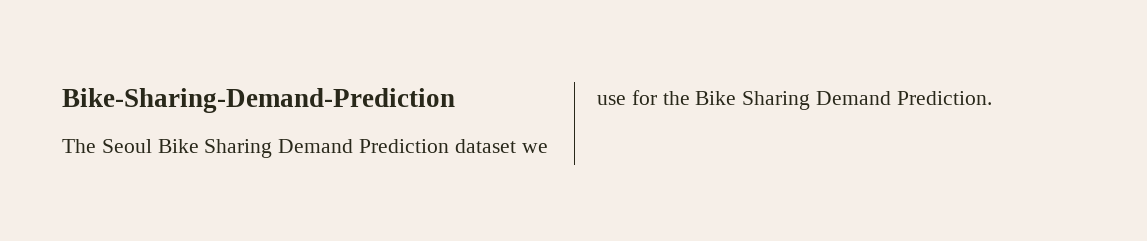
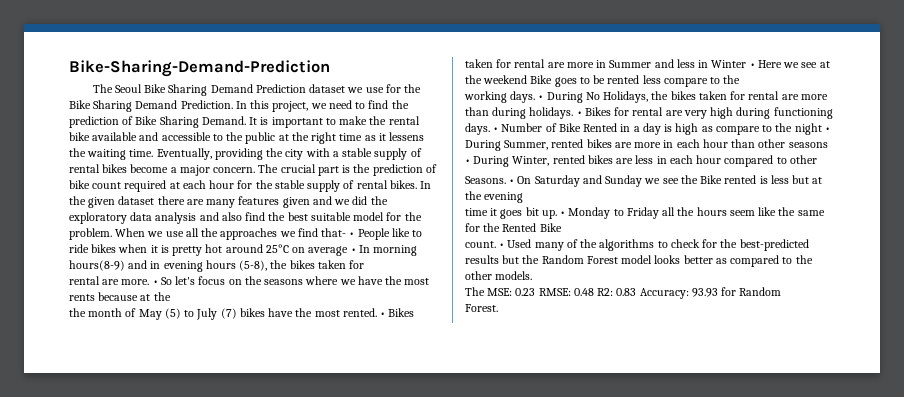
(992, 98) none -> [235,100,409,112] [69,116,420,128] [69,132,425,144] [69,148,422,160] [69,164,437,176] [69,180,432,192] [69,196,388,208] [69,212,422,224] [69,228,423,240] [69,244,418,256] [69,260,365,272] [69,276,430,285] [69,292,171,301] [69,308,415,320] [465,59,830,68] [465,75,741,87] [464,91,828,103] [465,107,833,119] [465,123,830,135] [465,139,828,151] [465,155,817,167] [465,175,823,187] [465,191,524,203] [465,207,825,219] [465,223,562,232] [465,239,809,251] [465,255,813,267] [465,271,533,280] [465,287,782,299] [465,304,498,312] In this project, we need to find the prediction of Bike Sharing Demand. It is important to make the rental bike available and accessible to the public at the right time as it lessens the waiting time. Eventually, providing the city with a stable supply of rental bikes become a major concern. The crucial part is the prediction of bike count required at each hour for the stable supply of rental bikes. In the given dataset there are many features given and we did the exploratory data analysis and also find the best suitable model for the problem. When we use all the approaches we find that- • People like to ride bikes when it is pretty hot around 25°C on average • In morning hours(8-9) and in evening hours (5-8), the bikes taken for // rental are more. • So let's focus on the seasons where we have the most rents because at the // the month of May (5) to July (7) bikes have the most rented. • Bikes taken for rental are more in Summer and less in Winter • Here we see at the weekend Bike goes to be rented less compare to the // working days. • During No Holidays, the bikes taken for rental are more than during holidays. • Bikes for rental are very high during functioning days. • Number of Bike Rented in a day is high as compare to the night • During Summer, rented bikes are more in each hour than other seasons • During Winter, rented bikes are less in each hour compared to other // Seasons. • On Saturday and Sunday we see the Bike rented is less but at the evening // time it goes bit up. • Monday to Friday all the hours seem like the same for the Rented Bike // count. • Used many of the algorithms to check for the best-predicted results but the Random Forest model looks better as compared to the other models. // The MSE: 0.23 RMSE: 0.48 R2: 0.83 Accuracy: 93.93 for Random // Forest.

